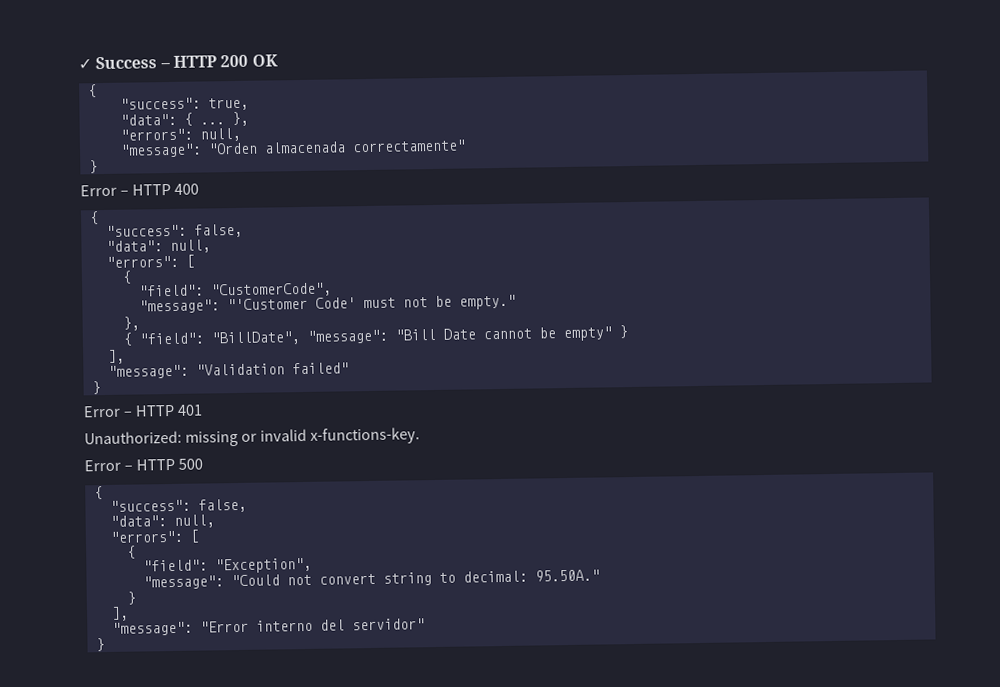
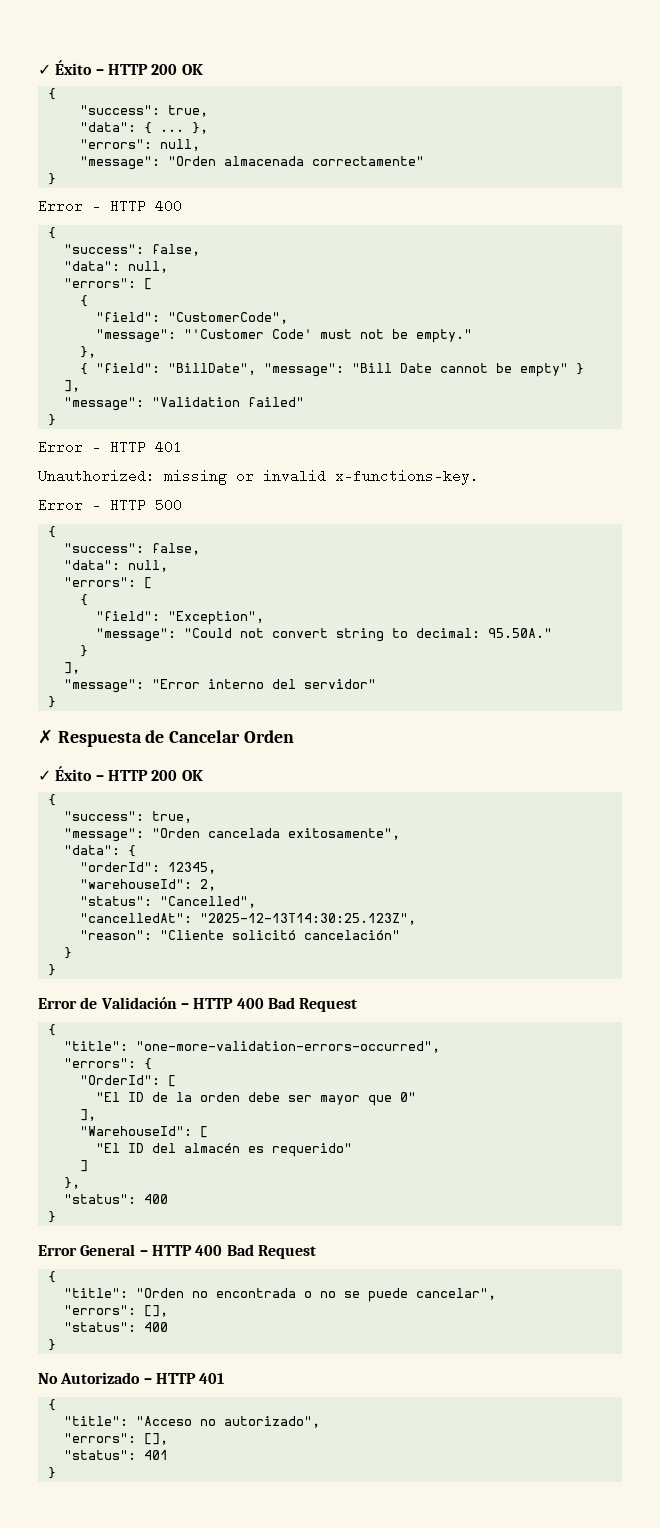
[78,56,158,70] ✓ Success -> [38,60,93,75] ✓ Éxito
(105, 645) none -> [38,729,294,747] [38,766,203,781] [47,794,56,806] [63,811,192,823] [63,828,400,842] [63,845,136,857] [79,862,216,874] [79,879,216,891] [79,896,256,908] [79,913,416,925] [79,930,400,940] [63,947,72,959] [47,964,56,976] [38,997,358,1012] [47,1024,56,1036] [63,1041,440,1053] [63,1058,152,1070] [79,1075,176,1087] [95,1092,416,1106] [79,1109,96,1121] [79,1126,208,1138] [95,1143,352,1157] [79,1160,88,1172] [63,1177,80,1189] [63,1194,168,1204] [47,1211,56,1223] [38,1244,316,1259] [47,1271,56,1283] [63,1288,496,1302] [63,1305,168,1317] [63,1322,168,1332] [47,1339,56,1351] [38,1372,225,1384] [47,1399,56,1411] [63,1416,320,1428] [63,1433,168,1445] [63,1450,168,1460] [47,1467,56,1479] // ✗ Respuesta de Cancelar Orden // ✓ Éxito – HTTP 200 OK // { // "success": true, // "message": "Orden cancelada exitosamente", // "data": { // "orderId": 12345, // "warehouseId": 2, // "status": "Cancelled", // "cancelledAt": "2025-12-13T14:30:25.123Z", // "reason": "Cliente solicitó cancelación" // } // } // Error de Validación – HTTP 400 Bad Request // { // "title": "one-more-validation-errors-occurred", // "errors": { // "OrderId": [ // "El ID de la orden debe ser mayor que 0" // ], // "WarehouseId": [ // "El ID del almacén es requerido" // ] // }, // "status": 400 // } // Error General – HTTP 400 Bad Request // { // "title": "Orden no encontrada o no se puede cancelar", // "errors": [], // "status": 400 // } // No Autorizado – HTTP 401 // { // "title": "Acceso no autorizado", // "errors": [], // "status": 401 // }

